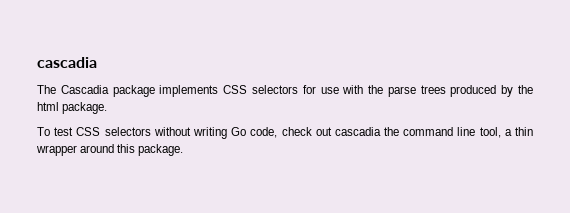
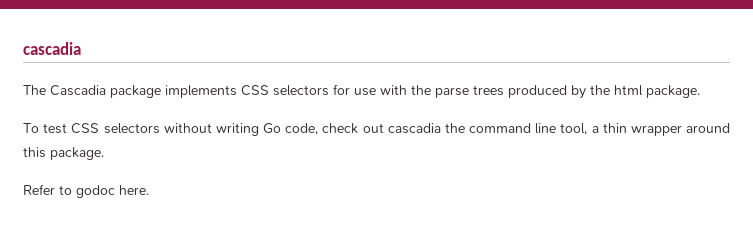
(184, 150) none -> [23,184,149,198] // Refer to godoc here.

